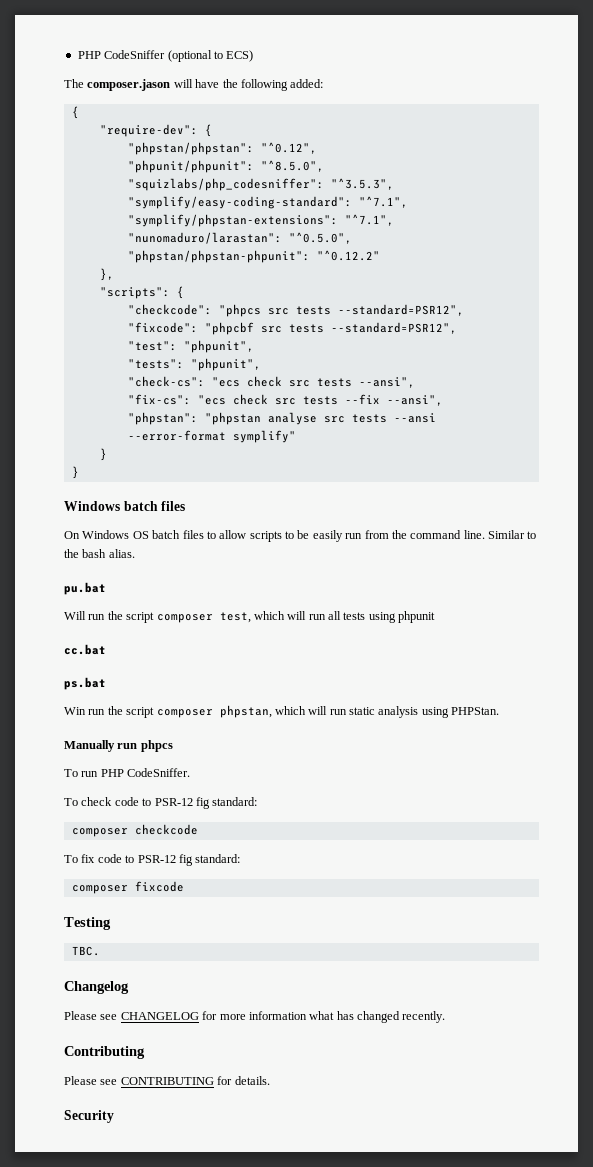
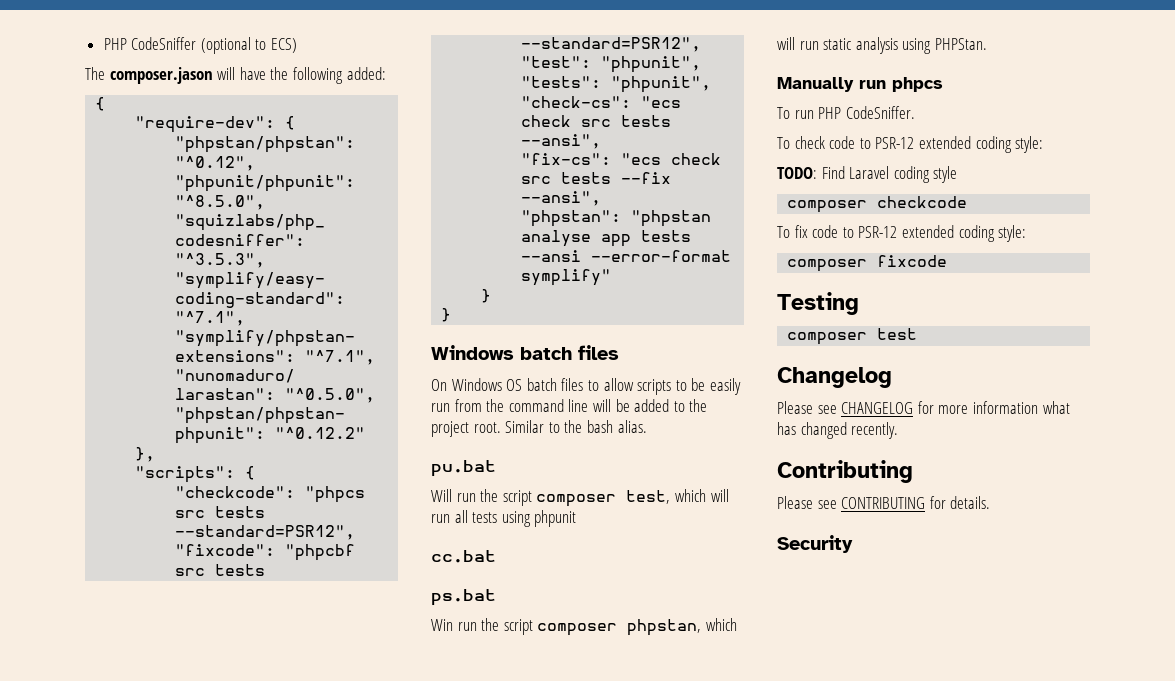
[323,416,345,423] src -> [601,234,632,247] app
[463,530,485,539] line. -> [568,399,708,412] [431,421,501,437] line will be added to the project root.
[195,797,258,809] fig standard: -> [918,136,1044,153] [777,166,958,183] extended coding style: // TODO: Find Laravel coding style
[178,854,241,866] fig standard: -> [901,225,1027,242] extended coding style:
[71,946,100,956] TBC. -> [787,328,918,345] composer test

